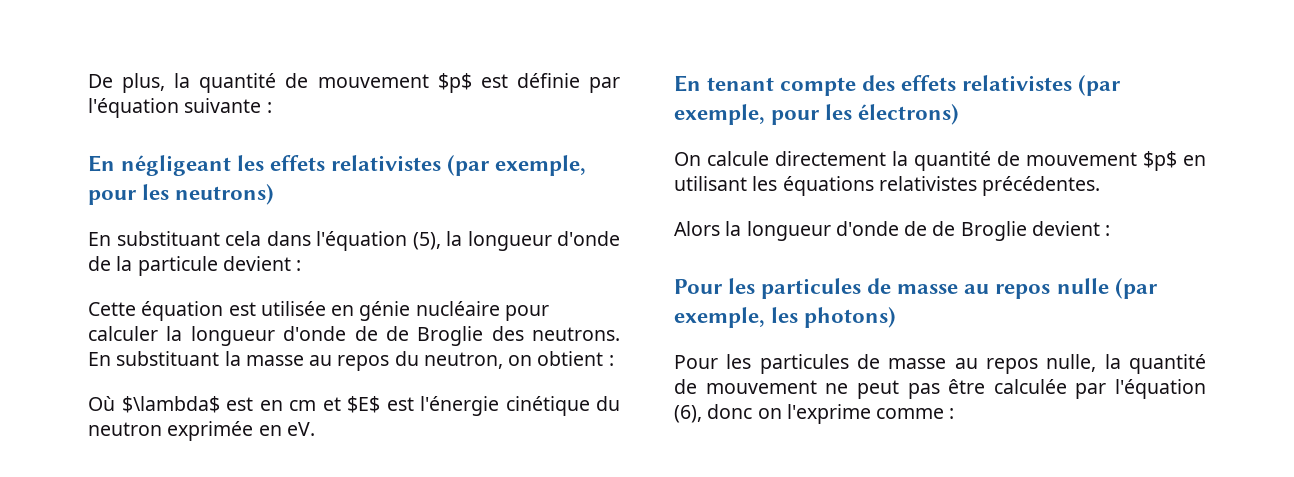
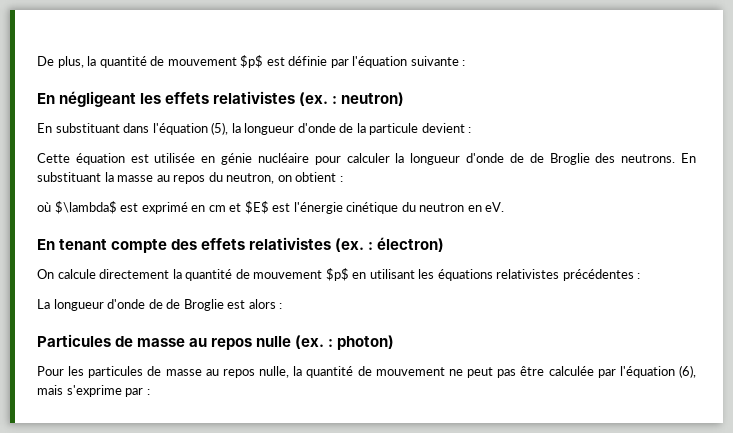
[447,155,587,176] [88,184,275,205] [88,231,261,246] (par exemple, pour les neutrons) // En substituant cela -> [299,92,405,106] [37,123,120,133] (ex. : neutron) // En substituant
[88,396,115,411] Où -> [37,202,51,212] où
(253, 404) none -> [141,202,188,214] exprimé
[167,421,254,441] exprimée -> (465, 207) none
[1078,75,1122,96] [674,104,960,125] (par exemple, pour les électrons) -> [335,237,445,252] (ex. : électron)
[982,176,1101,196] [674,221,1111,241] [674,278,862,299] précédentes. // Alors la longueur d'onde de de Broglie devient : // Pour les particules -> [562,269,641,281] [37,299,283,311] [37,334,111,347] précédentes : // La longueur d'onde de de Broglie est alors : // Particules
[1114,278,1158,299] [674,307,897,328] (par exemple, les photons) -> [295,335,395,350] (ex. : photon)
[707,404,945,424] donc on l'exprime comme -> [37,385,144,397] mais s'exprime par

